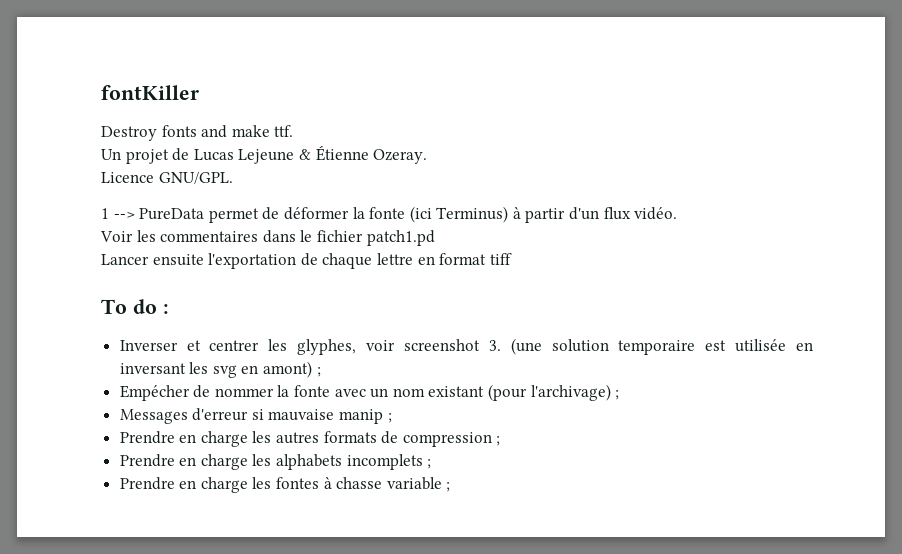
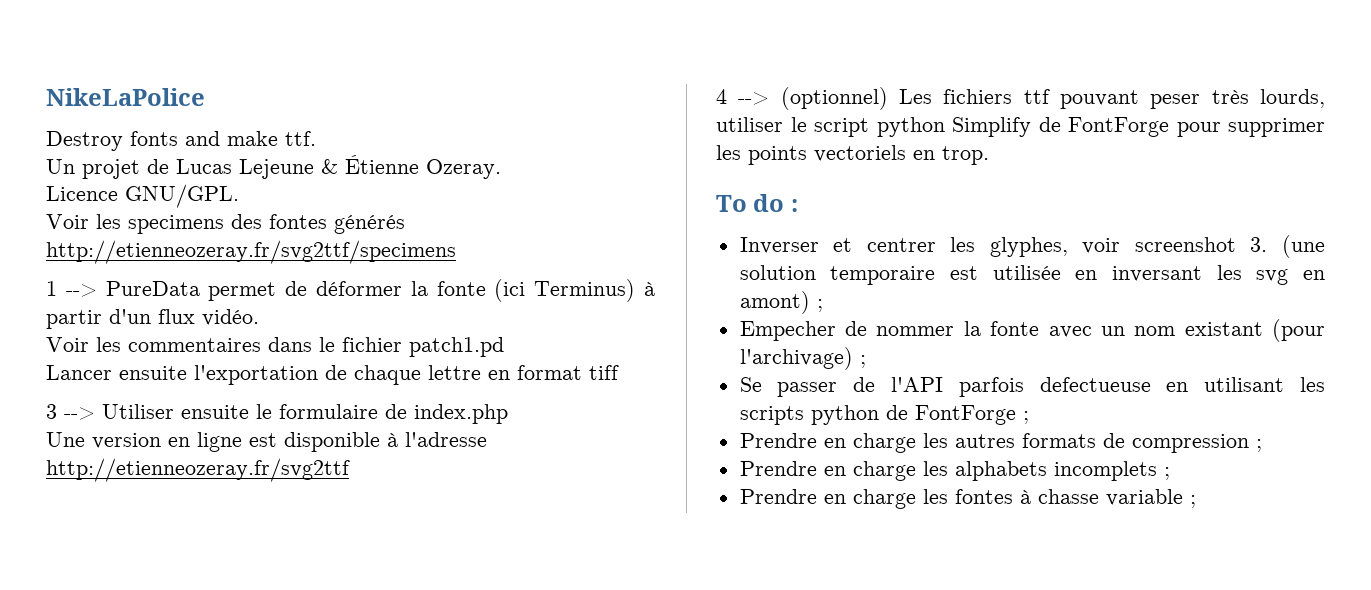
[101,85,199,100] fontKiller -> [46,88,205,106] NikeLaPolice
(233, 178) none -> [46,214,405,234] [46,240,456,264] // Voir les specimens des fontes générés http://etienneozeray.fr/svg2ttf/specimens
(512, 259) none -> [46,404,508,424] [46,432,487,452] [46,458,350,482] [716,87,1325,110] [716,117,1325,137] [716,145,989,165] // 3 --> Utiliser ensuite le formulaire de index.php // Une version en ligne est disponible à l'adresse http://etienneozeray.fr/svg2ttf // 4 --> (optionnel) Les fichiers ttf pouvant peser très lourds, utiliser le script python Simplify de FontForge pour supprimer les points vectoriels en trop.
[119,385,190,401] Empécher -> [739,321,836,341] Empecher
[119,408,384,424] Messages d'erreur si mauvaise manip -> [739,377,1325,397] [739,405,1016,425] Se passer de l'API parfois defectueuse en utilisant les scripts python de FontForge

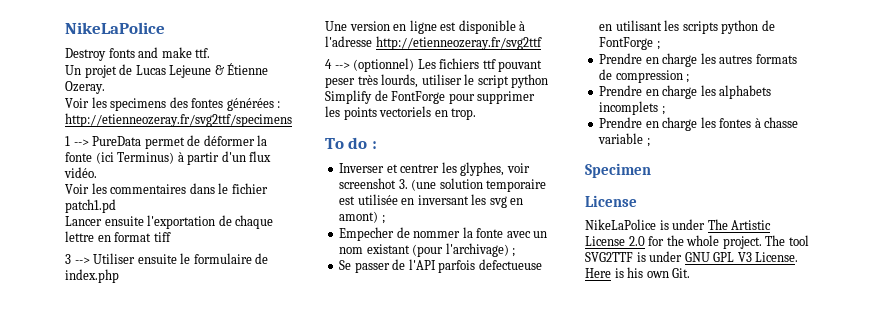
[46,184,239,208] // Licence GNU/GPL. -> (105, 87) none
[334,215,405,234] générés -> [226,98,281,111] générées :
(1196, 501) none -> [585,163,651,178] [585,195,637,207] [585,219,772,230] [585,235,809,249] [585,251,799,262] [585,267,691,278] // Specimen // License // NikeLaPolice is under The Artistic License 2.0 for the whole project. The tool SVG2TTF is under GNU GPL V3 License. Here is his own Git.

